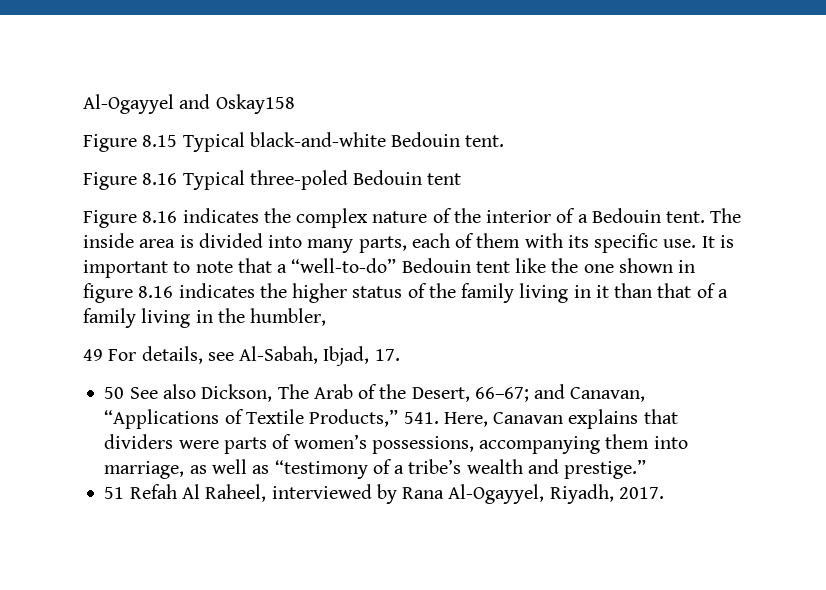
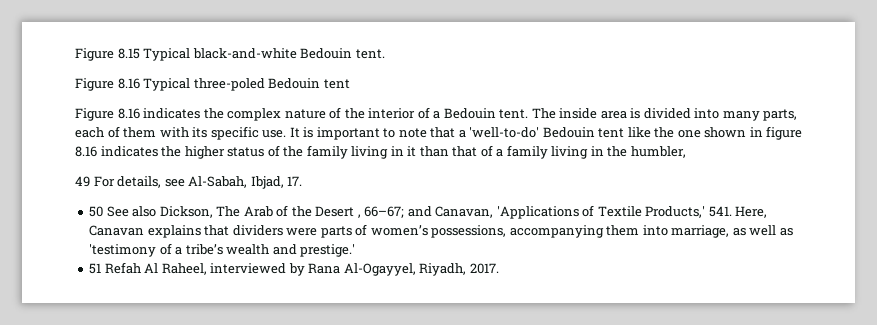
[83,94,295,114] Al-Ogayyel and Oskay158 // -> (75, 54) none
[291,258,397,273] “well-to-do” -> [469,127,540,138] 'well-to-do'
[411,387,470,402] Desert, -> [315,206,361,218] Desert ,
[104,409,220,429] “Applications -> [496,206,579,219] 'Applications
[309,409,399,427] Products,” -> [645,206,706,218] Products,'
[274,460,368,479] “testimony -> [89,244,157,257] 'testimony
[564,459,647,479] prestige.” -> [300,244,356,257] prestige.'

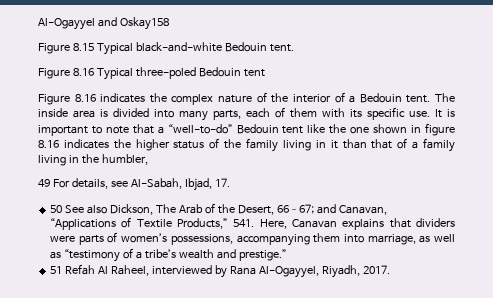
(75, 54) none -> [38,17,169,30] Al-Ogayyel and Oskay158 //
[469,127,540,138] 'well-to-do' -> [167,124,233,134] “well-to-do”
[315,206,361,218] Desert , -> [237,205,274,215] Desert,
[496,206,579,219] 'Applications -> [50,218,117,230] “Applications
[645,206,706,218] Products,' -> [177,218,229,229] Products,”
[89,244,157,257] 'testimony -> [64,249,121,262] “testimony
[300,244,356,257] prestige.' -> [238,249,287,261] prestige.”

